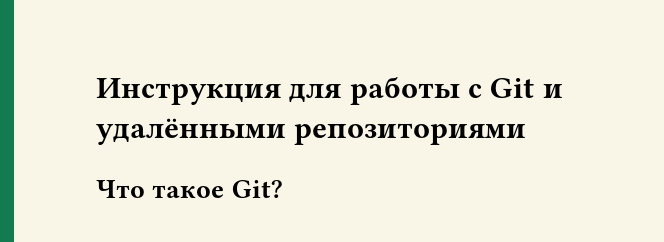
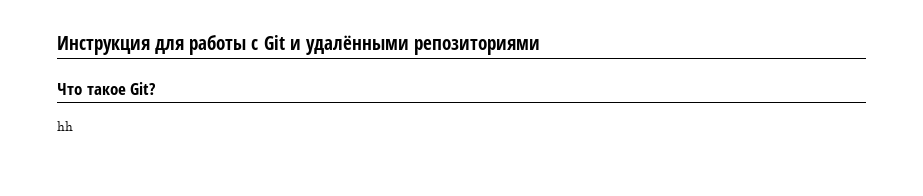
(283, 189) none -> [57,121,73,131] // hh

